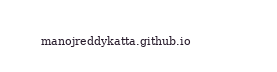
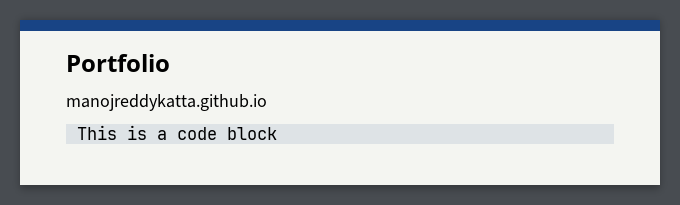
(41, 41) none -> [66,54,170,72] Portfolio //
(191, 41) none -> [76,125,277,140] // This is a code block

